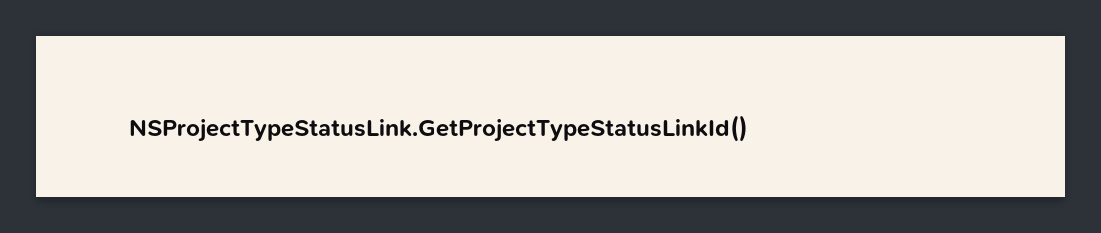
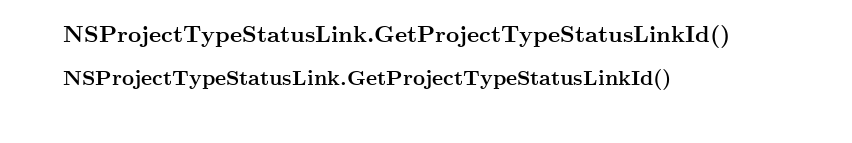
[129,115,748,142] NSProjectTypeStatusLink.GetProjectTypeStatusLinkId() -> [63,25,730,48] [63,69,671,90] NSProjectTypeStatusLink.GetProjectTypeStatusLinkId() // NSProjectTypeStatusLink.GetProjectTypeStatusLinkId()

